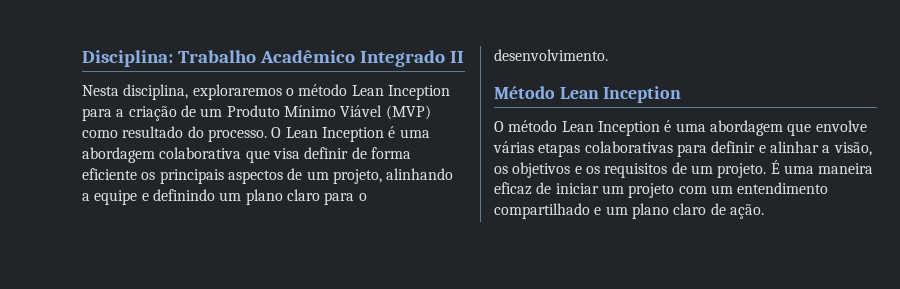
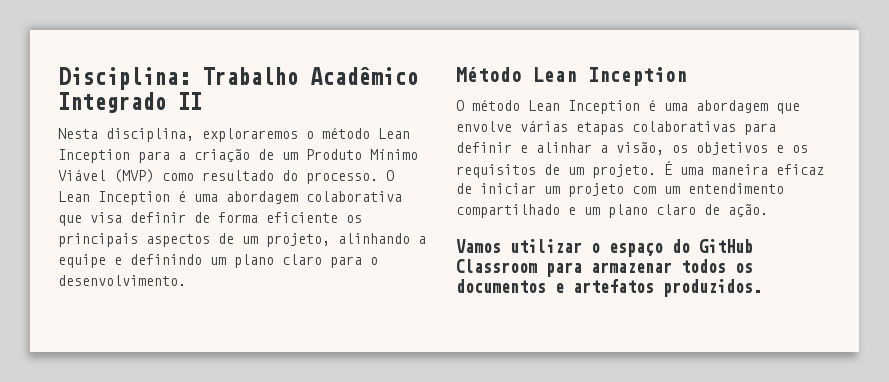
(764, 211) none -> [456,239,753,257] [456,259,753,277] [456,279,762,297] // Vamos utilizar o espaço do GitHub Classroom para armazenar todos os documentos e artefatos produzidos.

